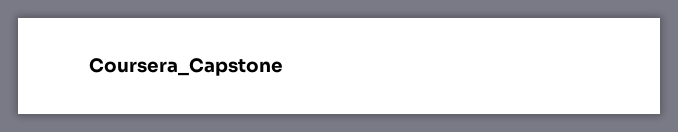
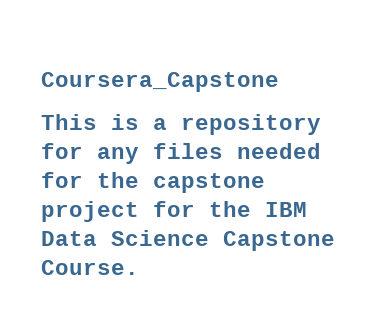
(283, 67) none -> [41,114,321,135] [41,143,321,164] [41,172,265,193] [41,201,307,222] [41,230,335,251] [41,260,139,275] // This is a repository for any files needed for the capstone project for the IBM Data Science Capstone Course.

